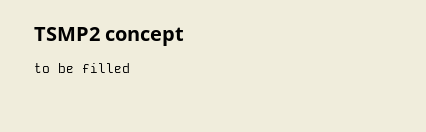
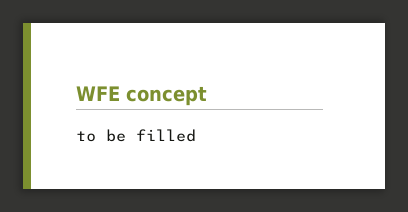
[34,27,100,41] TSMP2 -> [76,86,120,101] WFE

